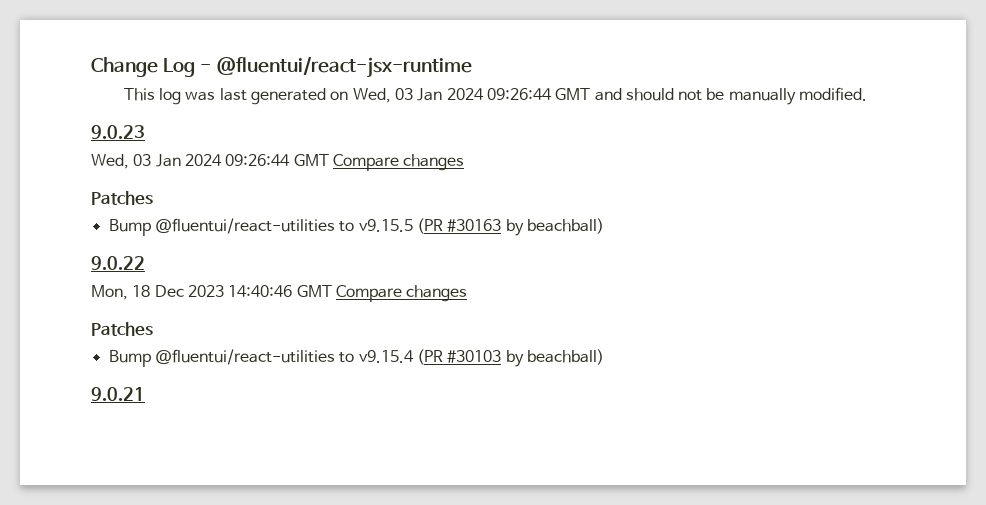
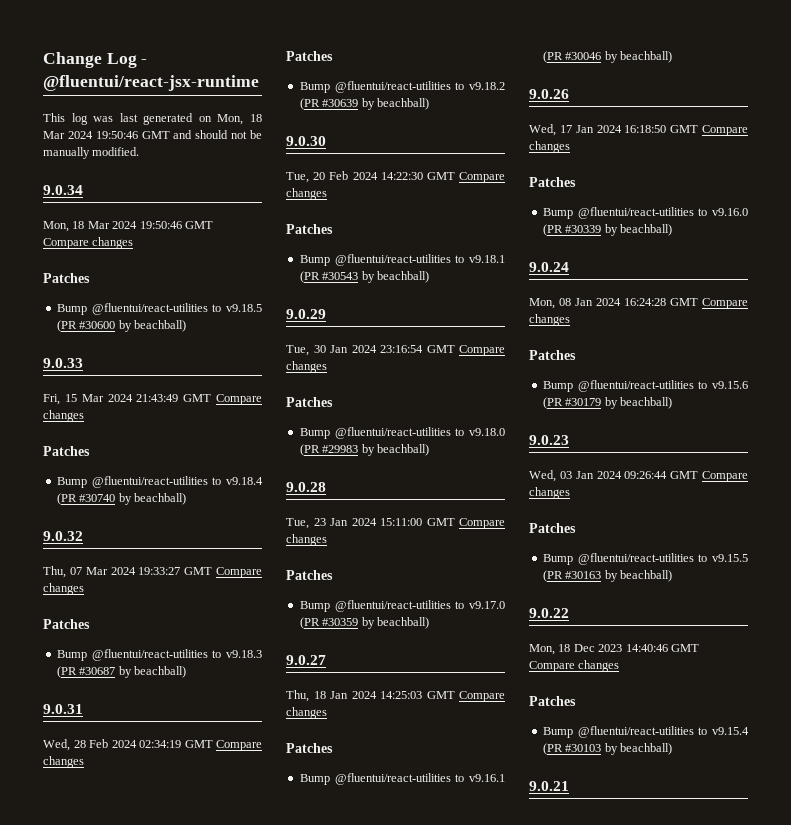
[352,88,552,103] Wed, 03 Jan 2024 09:26:44 -> [217,114,262,125] [43,131,138,139] Mon, 18 Mar 2024 19:50:46
(868, 94) none -> [43,185,83,195] [43,221,213,232] [43,237,134,249] [43,273,90,283] [56,303,262,315] [56,320,186,332] [43,358,83,368] [43,394,262,405] [43,410,84,422] [43,446,90,456] [56,476,263,488] [56,493,186,505] [43,531,83,541] [43,566,262,578] [43,583,84,595] [43,619,90,629] [56,649,262,661] [56,666,186,678] [43,704,83,714] [43,739,262,751] [43,756,84,768] [286,51,333,61] [299,81,505,93] [299,98,429,110] [286,136,326,146] [286,171,505,183] [286,188,327,200] [286,224,333,234] [299,254,505,266] [299,271,429,283] [286,309,326,319] [286,345,505,356] [286,361,327,373] [286,397,333,407] [299,427,505,439] [299,444,429,456] [286,482,326,492] [286,518,505,529] [286,534,327,546] [286,570,333,580] [299,600,505,612] [299,617,429,629] [286,655,326,665] [286,690,505,702] [286,707,327,719] [286,743,333,753] [299,773,505,785] [542,51,672,63] [529,89,569,99] [529,124,748,136] [529,141,570,153] [529,177,576,187] [542,207,748,219] [542,224,672,236] [529,262,569,272] [529,298,748,309] [529,314,570,326] [529,350,576,360] [542,380,748,392] [542,397,672,409] // 9.0.34 // Mon, 18 Mar 2024 19:50:46 GMT Compare changes // Patches // Bump @fluentui/react-utilities to v9.18.5 (PR #30600 by beachball) // 9.0.33 // Fri, 15 Mar 2024 21:43:49 GMT Compare changes // Patches // Bump @fluentui/react-utilities to v9.18.4 (PR #30740 by beachball) // 9.0.32 // Thu, 07 Mar 2024 19:33:27 GMT Compare changes // Patches // Bump @fluentui/react-utilities to v9.18.3 (PR #30687 by beachball) // 9.0.31 // Wed, 28 Feb 2024 02:34:19 GMT Compare changes // Patches // Bump @fluentui/react-utilities to v9.18.2 (PR #30639 by beachball) // 9.0.30 // Tue, 20 Feb 2024 14:22:30 GMT Compare changes // Patches // Bump @fluentui/react-utilities to v9.18.1 (PR #30543 by beachball) // 9.0.29 // Tue, 30 Jan 2024 23:16:54 GMT Compare changes // Patches // Bump @fluentui/react-utilities to v9.18.0 (PR #29983 by beachball) // 9.0.28 // Tue, 23 Jan 2024 15:11:00 GMT Compare changes // Patches // Bump @fluentui/react-utilities to v9.17.0 (PR #30359 by beachball) // 9.0.27 // Thu, 18 Jan 2024 14:25:03 GMT Compare changes // Patches // Bump @fluentui/react-utilities to v9.16.1 (PR #30046 by beachball) // 9.0.26 // Wed, 17 Jan 2024 16:18:50 GMT Compare changes // Patches // Bump @fluentui/react-utilities to v9.16.0 (PR #30339 by beachball) // 9.0.24 // Mon, 08 Jan 2024 16:24:28 GMT Compare changes // Patches // Bump @fluentui/react-utilities to v9.15.6 (PR #30179 by beachball)

